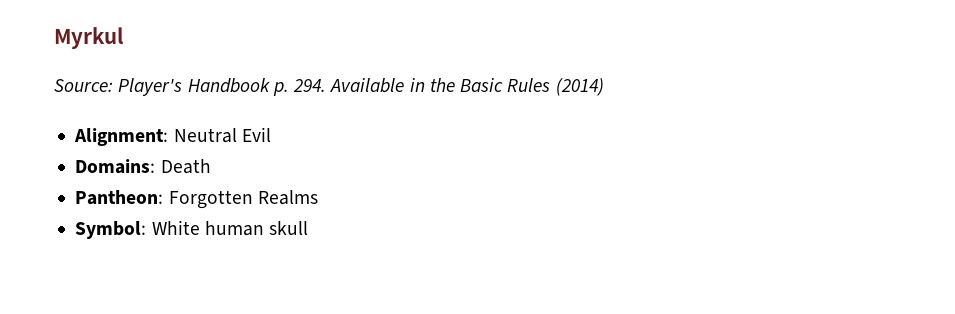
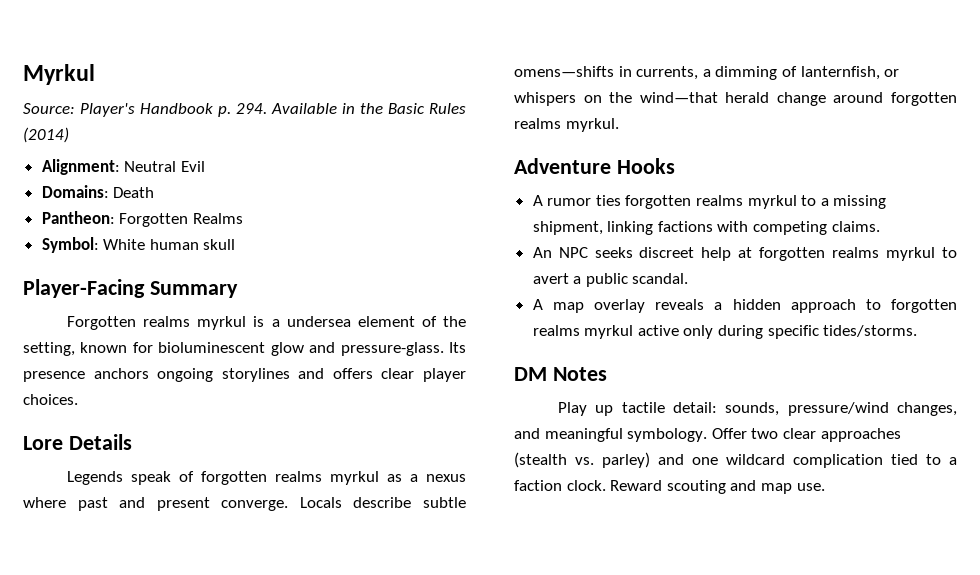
(309, 228) none -> [23,279,238,298] [67,316,466,330] [23,342,466,356] [23,368,466,382] [23,394,78,405] [23,434,132,450] [67,471,466,485] [23,497,466,511] [514,66,900,80] [514,92,957,106] [514,118,619,132] [514,158,675,174] [532,195,887,209] [532,221,880,235] [532,247,957,261] [532,273,689,287] [532,299,957,313] [532,325,918,339] [514,367,607,381] [558,402,957,416] [514,428,901,442] [514,452,957,468] [514,480,825,494] // Player-Facing Summary // Forgotten realms myrkul is a undersea element of the setting, known for bioluminescent glow and pressure-glass. Its presence anchors ongoing storylines and offers clear player choices. // Lore Details // Legends speak of forgotten realms myrkul as a nexus where past and present converge. Locals describe subtle omens—shifts in currents, a dimming of lanternfish, or whispers on the wind—that herald change around forgotten realms myrkul. // Adventure Hooks // A rumor ties forgotten realms myrkul to a missing shipment, linking factions with competing claims. // An NPC seeks discreet help at forgotten realms myrkul to avert a public scandal. // A map overlay reveals a hidden approach to forgotten realms myrkul active only during specific tides/storms. // DM Notes // Play up tactile detail: sounds, pressure/wind changes, and meaningful symbology. Offer two clear approaches (stealth vs. parley) and one wildcard complication tied to a faction clock. Reward scouting and map use.

